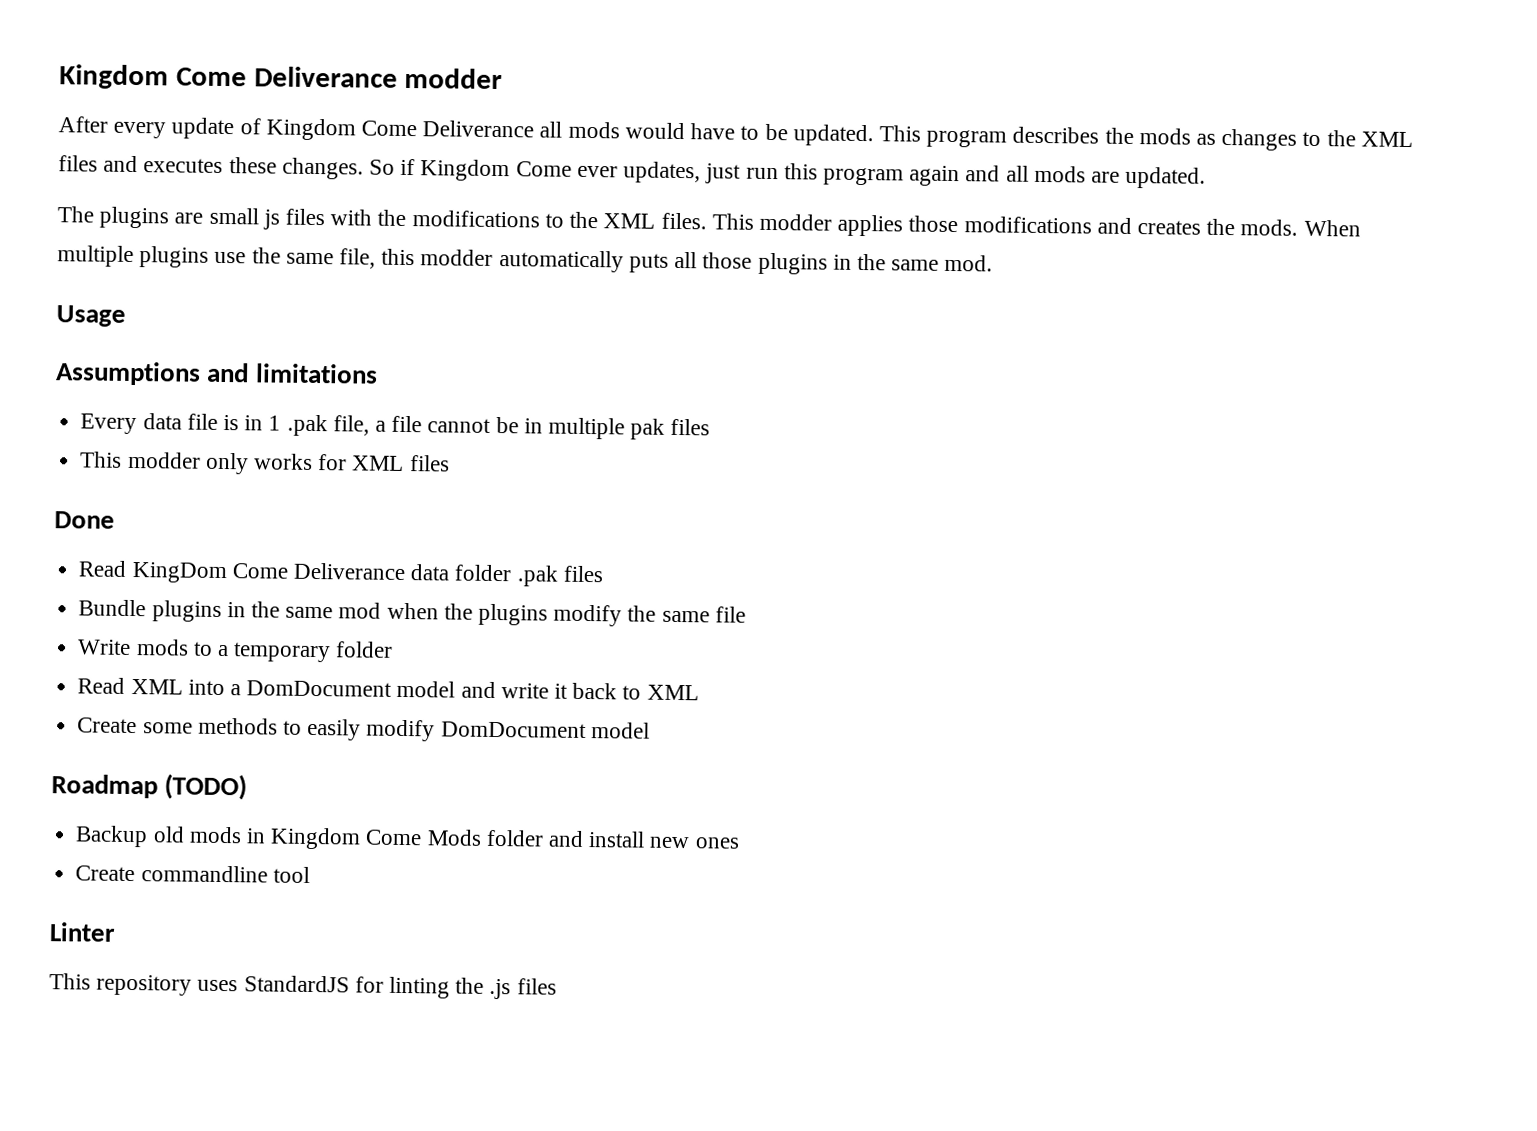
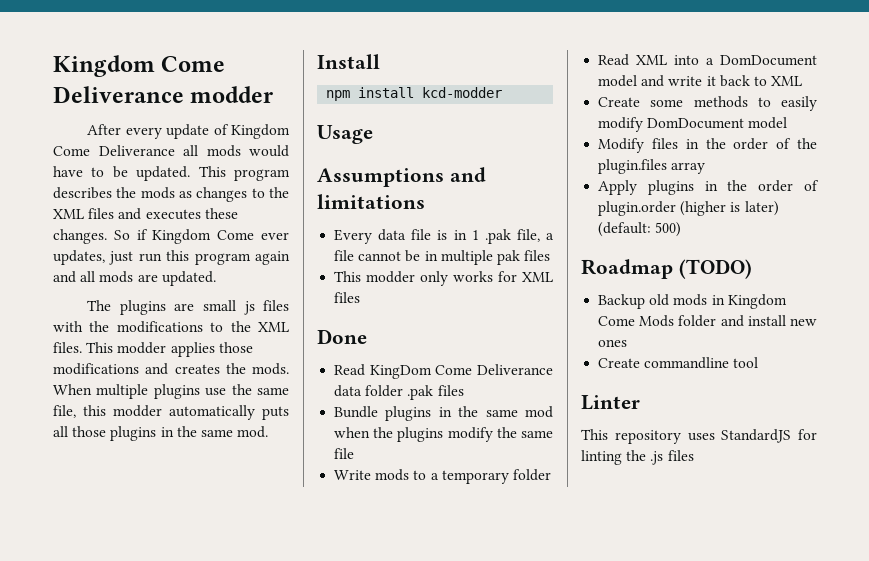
(994, 263) none -> [317,54,380,69] [326,87,503,101] // Install // npm install kcd-modder
(650, 730) none -> [598,138,817,153] [598,159,706,174] [598,180,819,195] [598,201,779,216] [598,222,682,237] // Modify files in the order of the plugin.files array // Apply plugins in the order of plugin.order (higher is later) (default: 500)

